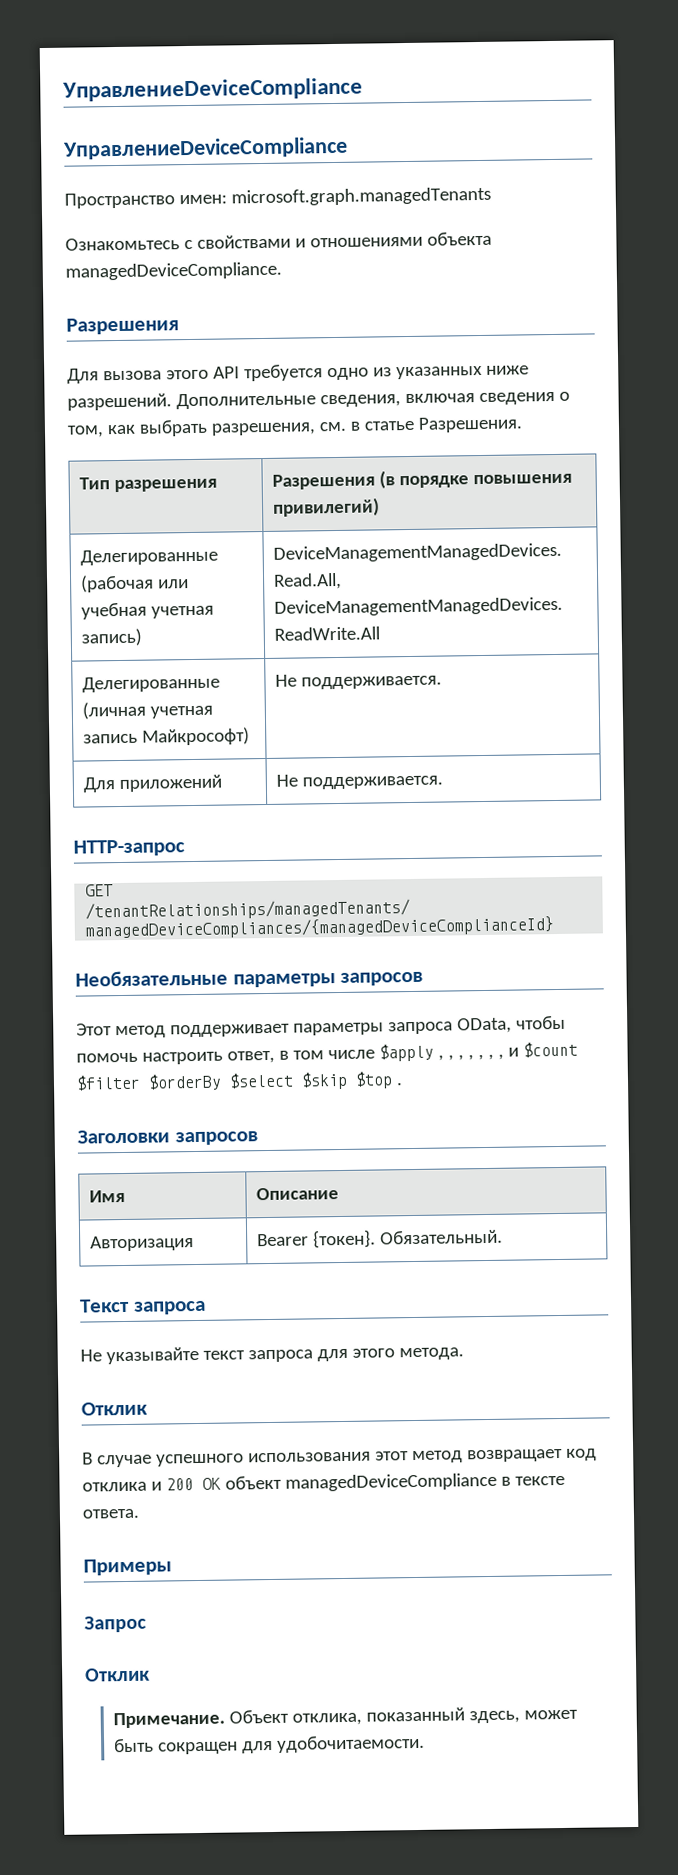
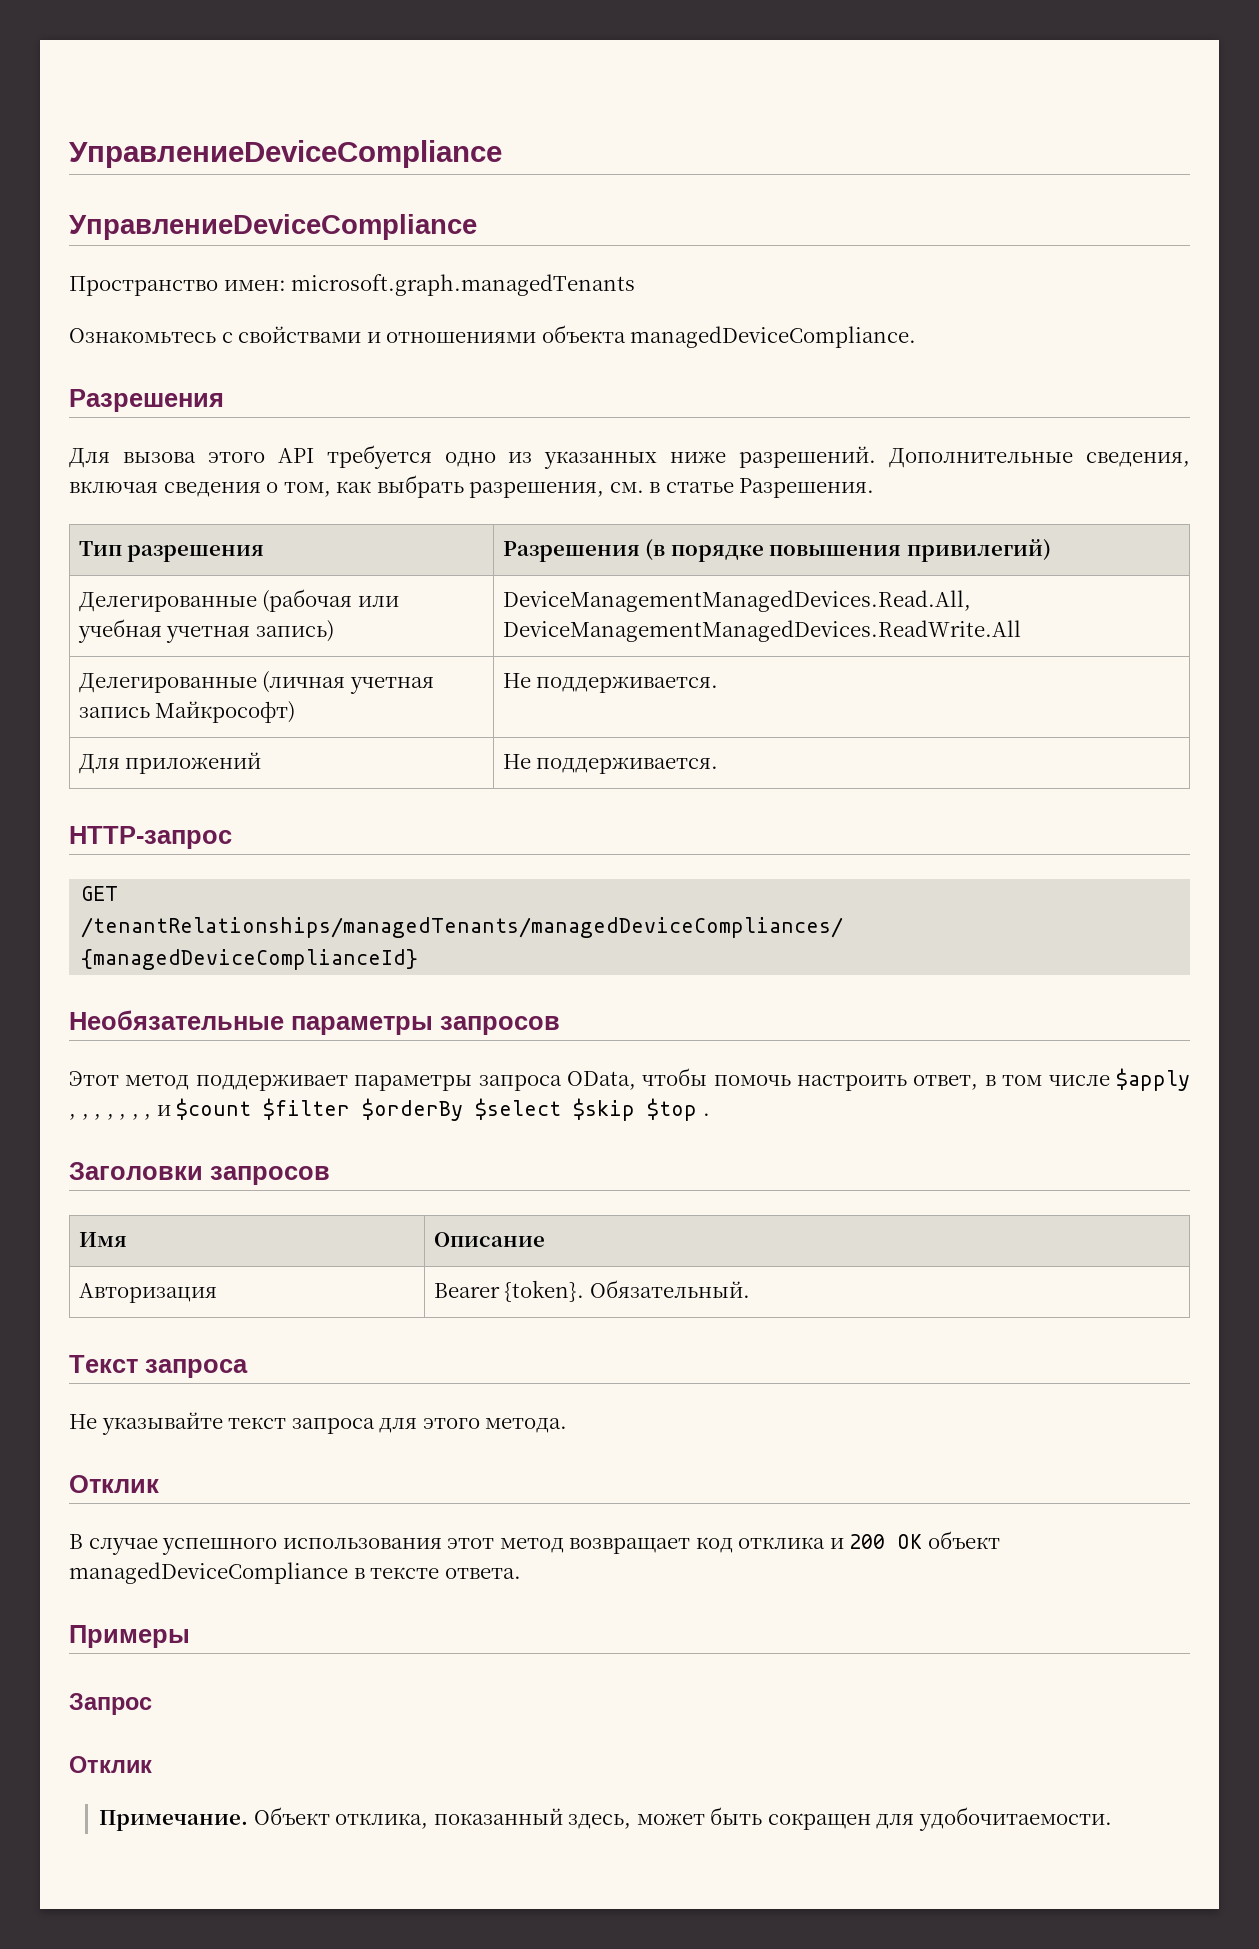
[313,1229,377,1249] {токен}. -> [504,1280,585,1302] {token}.

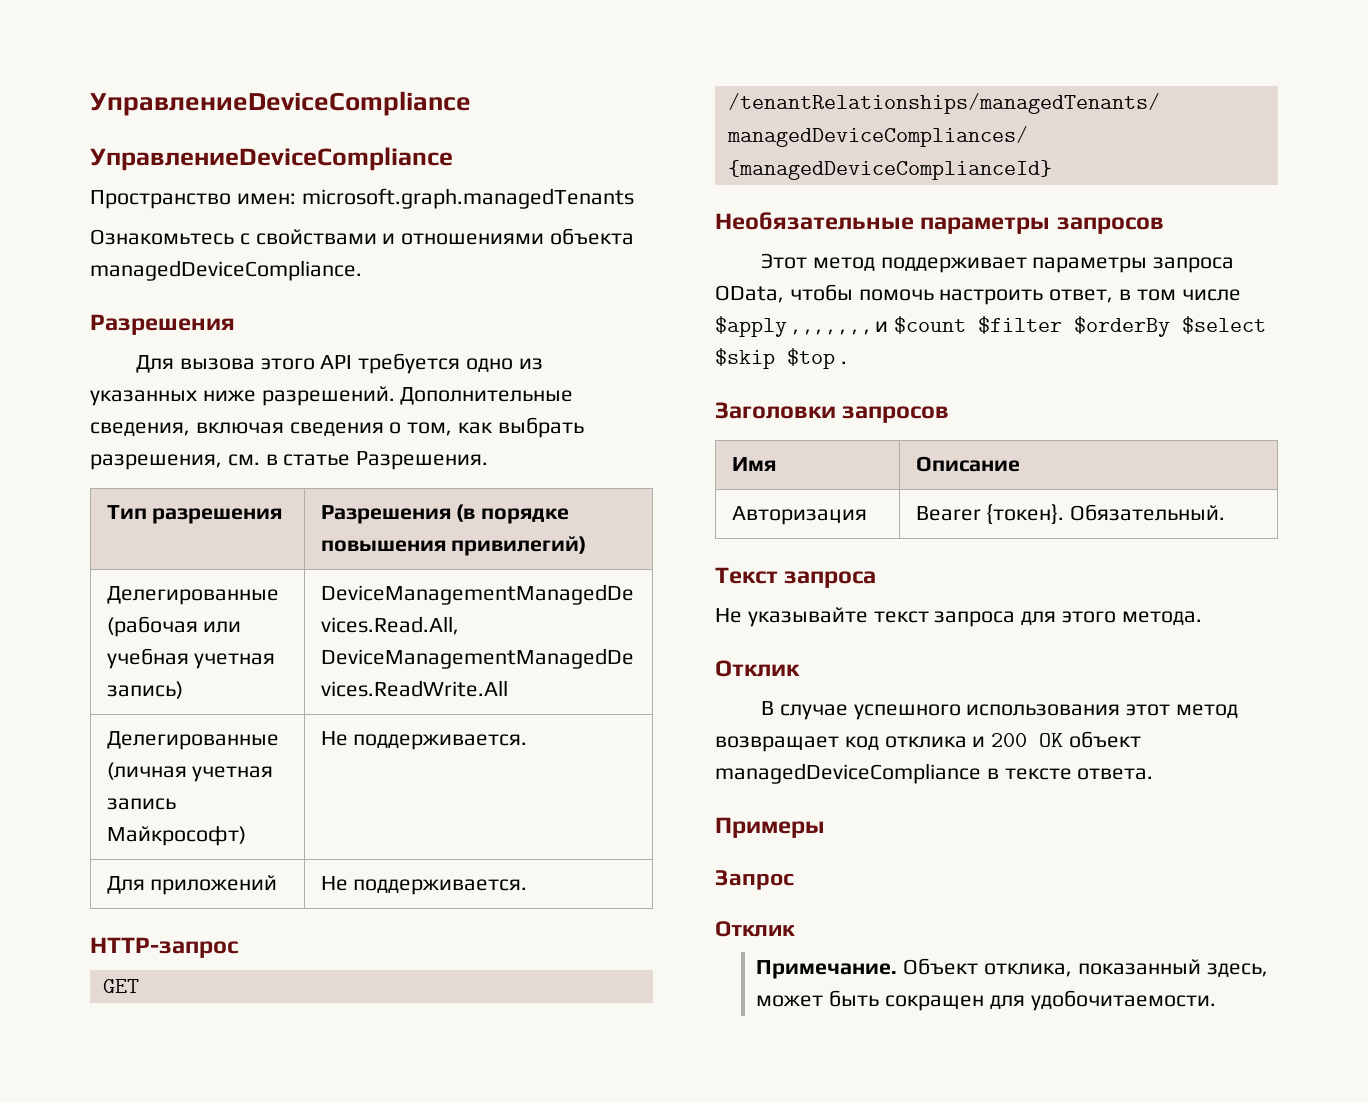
[504,1280,585,1302] {token}. -> [986,504,1065,525] {токен}.

